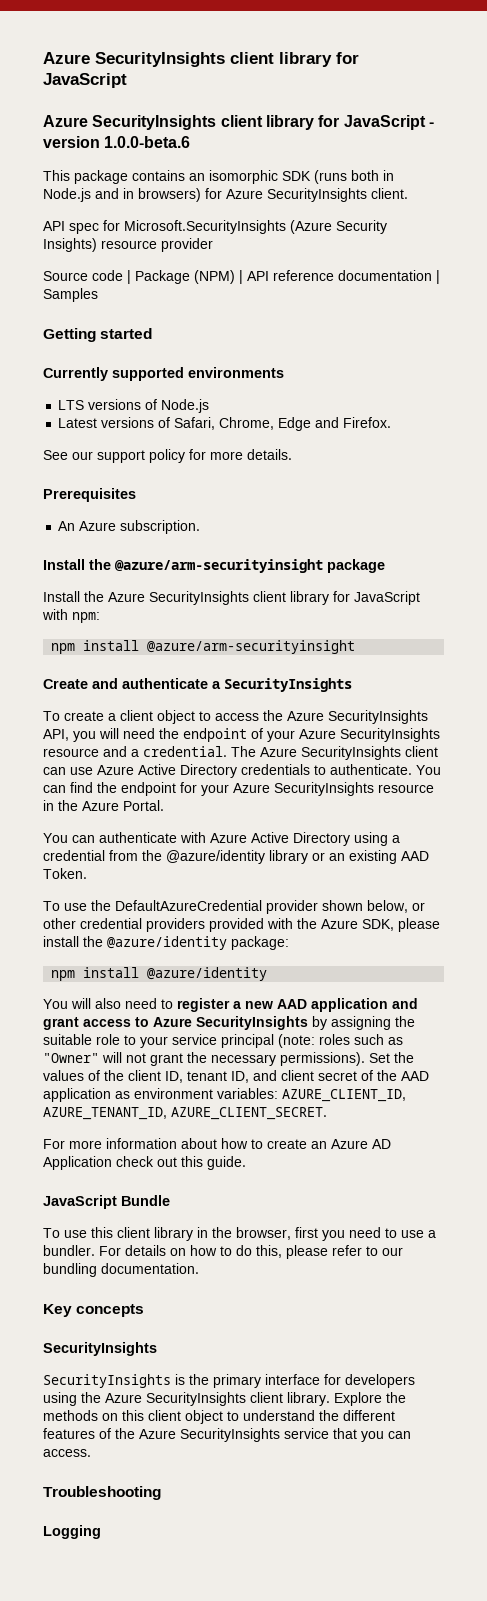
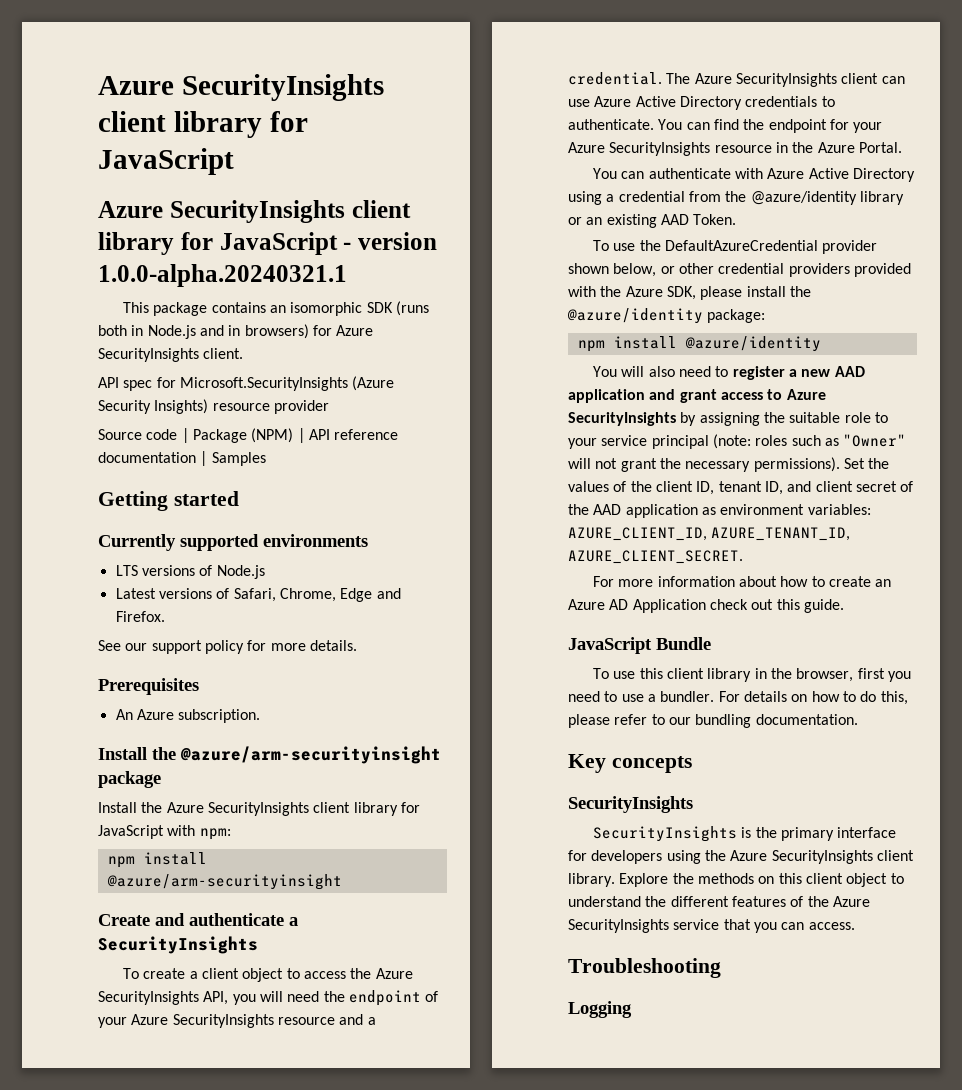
[104,136,191,148] 1.0.0-beta.6 -> [98,264,347,287] 1.0.0-alpha.20240321.1

